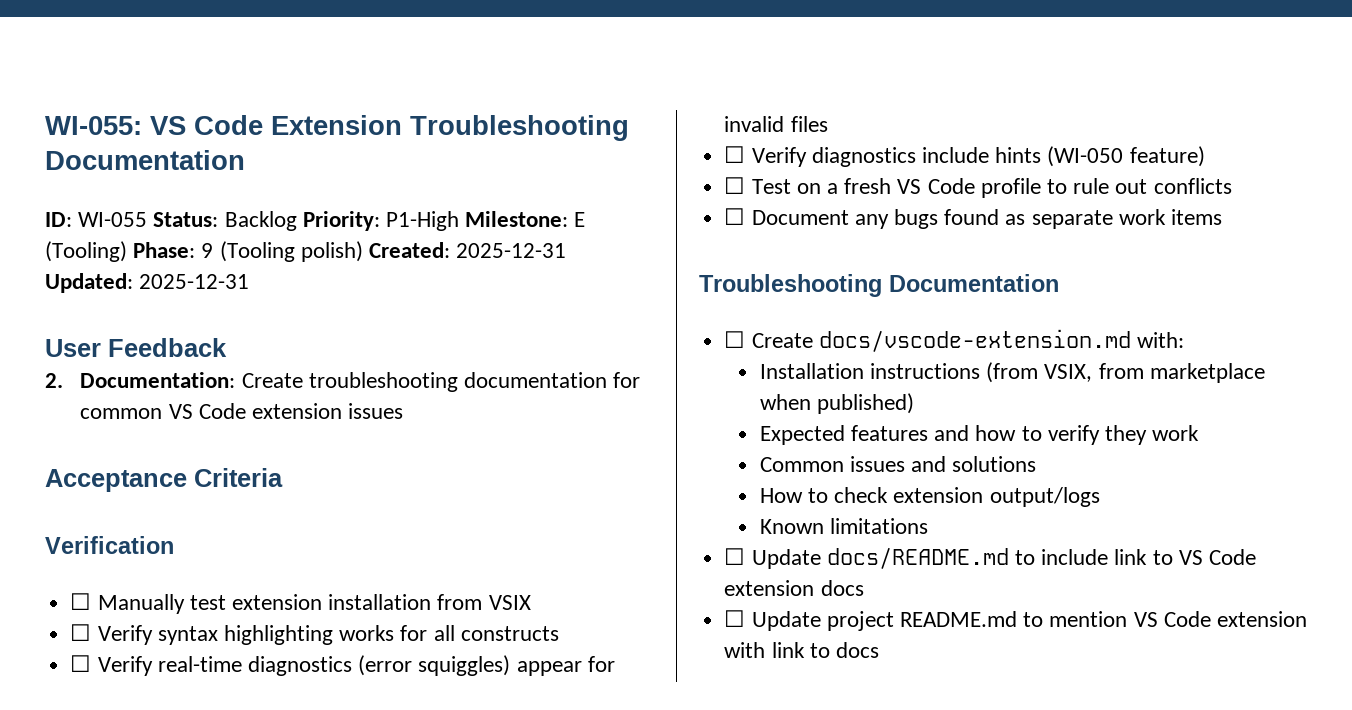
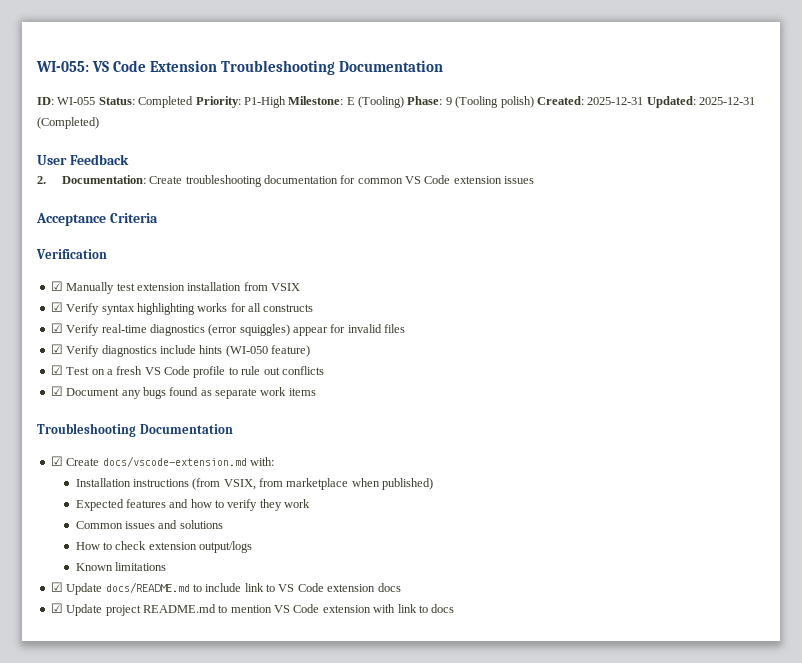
[224,211,297,231] Backlog -> [138,96,194,108] Completed
(250, 281) none -> [37,117,99,129] (Completed)
[70,593,92,610] ☐ -> [50,281,63,291] ☑
[70,624,92,641] ☐ -> [50,302,63,312] ☑
[70,655,92,672] ☐ -> [50,323,63,333] ☑
[724,146,746,163] ☐ -> [50,344,63,354] ☑
[724,177,746,194] ☐ -> [50,365,63,375] ☑
[724,208,746,225] ☐ -> [50,386,63,396] ☑
[724,331,746,348] ☐ -> [50,456,63,466] ☑
[724,548,746,565] ☐ -> [50,582,63,592] ☑
[724,610,746,627] ☐ -> [50,603,63,613] ☑

